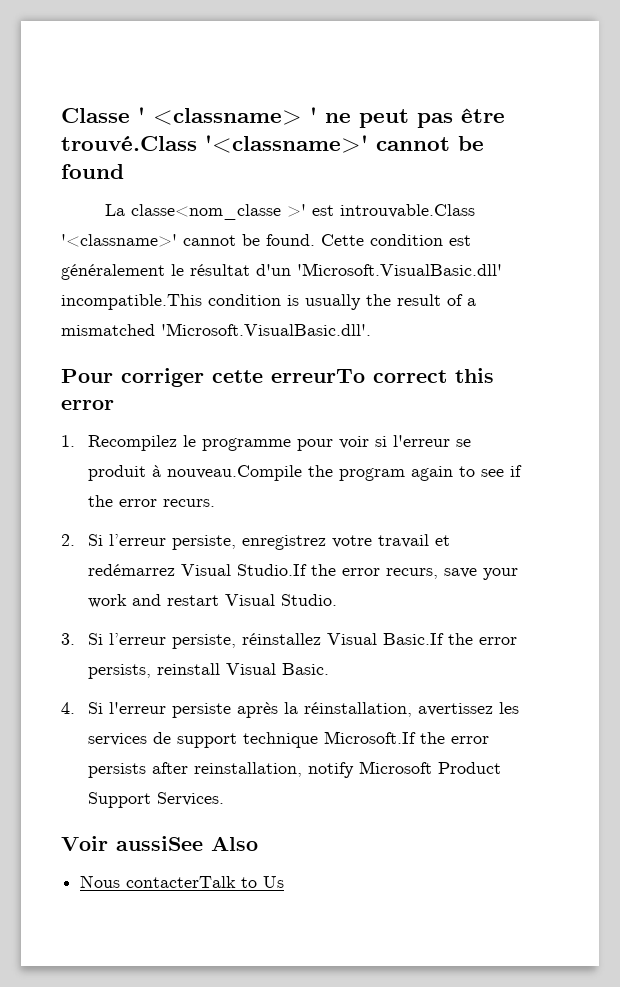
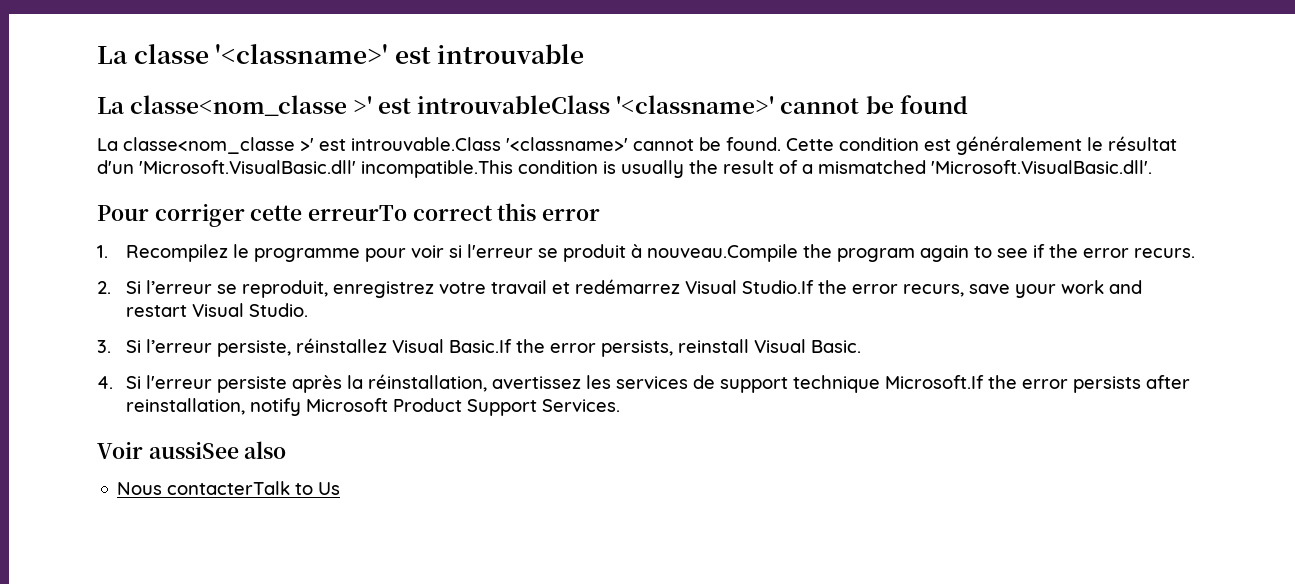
[61,107,505,128] [61,136,197,151] Classe ' <classname> ' ne peut pas être trouvé.Class -> [97,44,585,64] [97,95,611,116] La classe '<classname>' est introuvable // La classe<nom_classe >' est introuvableClass
[172,535,237,550] persiste, -> [216,280,328,298] se reproduit,
[211,836,258,851] Also -> [244,441,287,459] also

